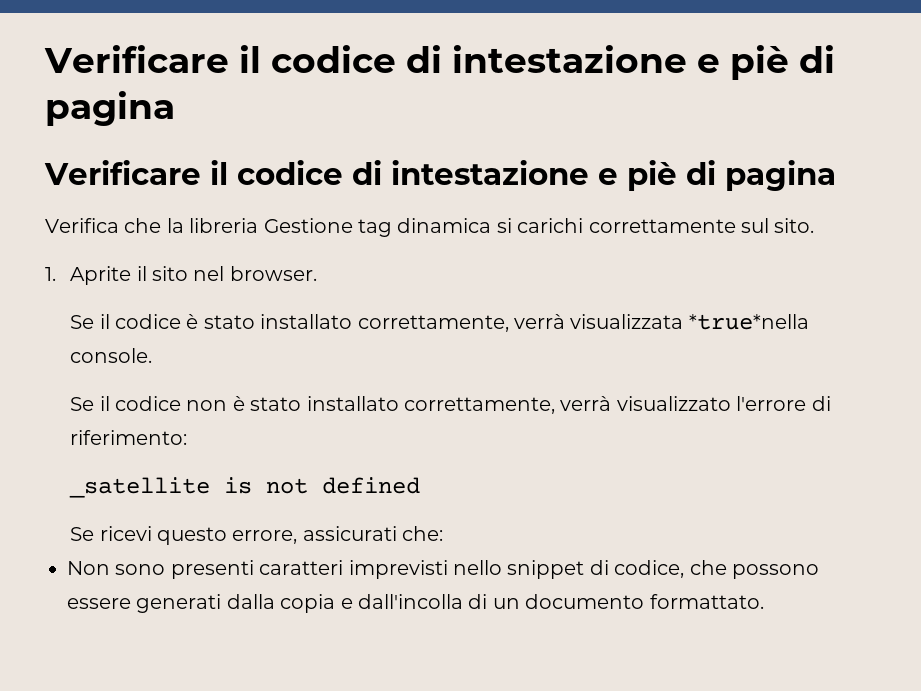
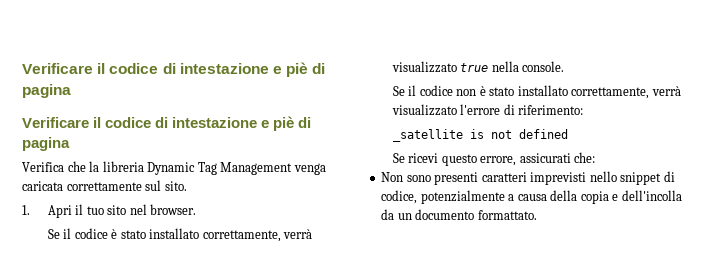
[263,218,584,237] Gestione tag dinamica si carichi -> [147,162,326,175] [22,181,63,191] Dynamic Tag Management venga caricata
[70,266,147,285] Aprite il -> [47,204,104,218] Apri il tuo
[570,314,809,330] visualizzata *true*nella -> [391,61,519,73] visualizzato true nella
[689,560,819,579] [67,594,488,613] che possono essere generati dalla copia e dall'incolla di -> [420,190,682,204] [381,209,395,220] potenzialmente a causa della copia e dell'incolla da

